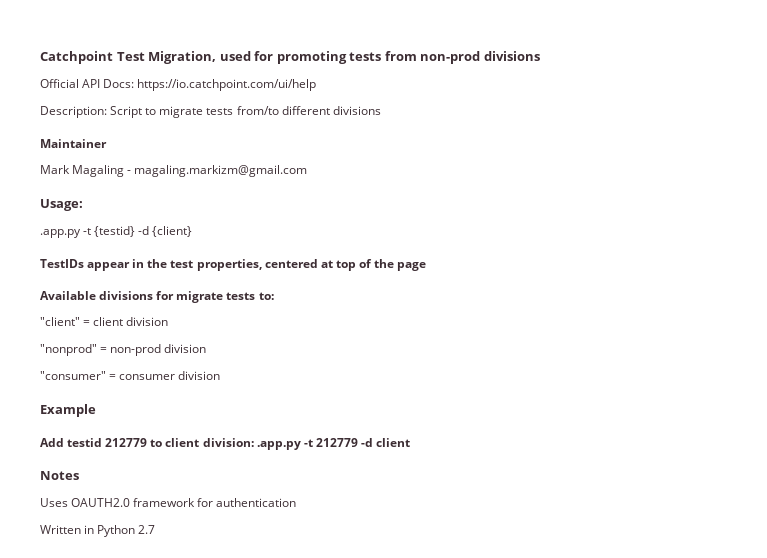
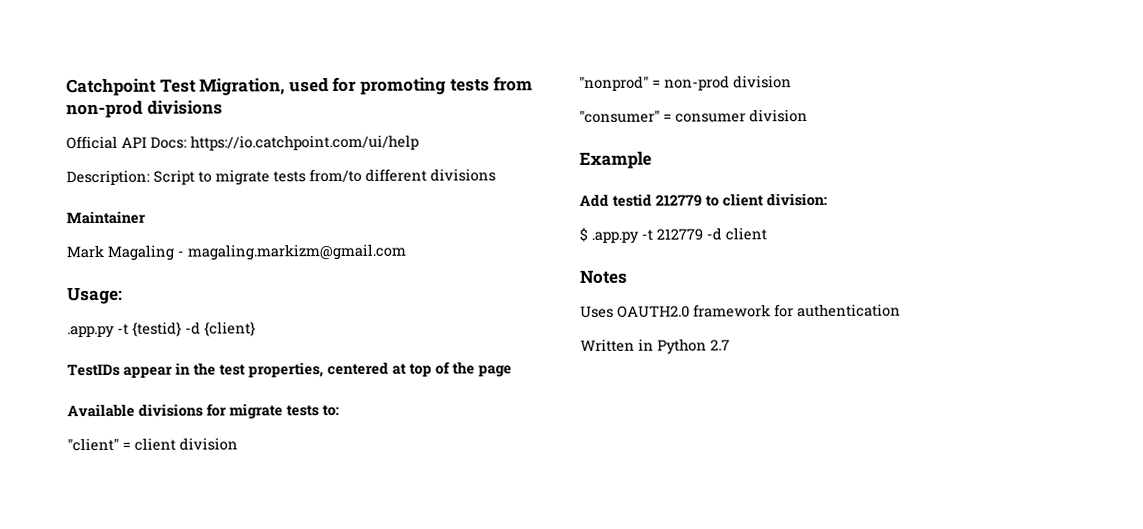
(254, 442) none -> [579,227,588,242] // $

